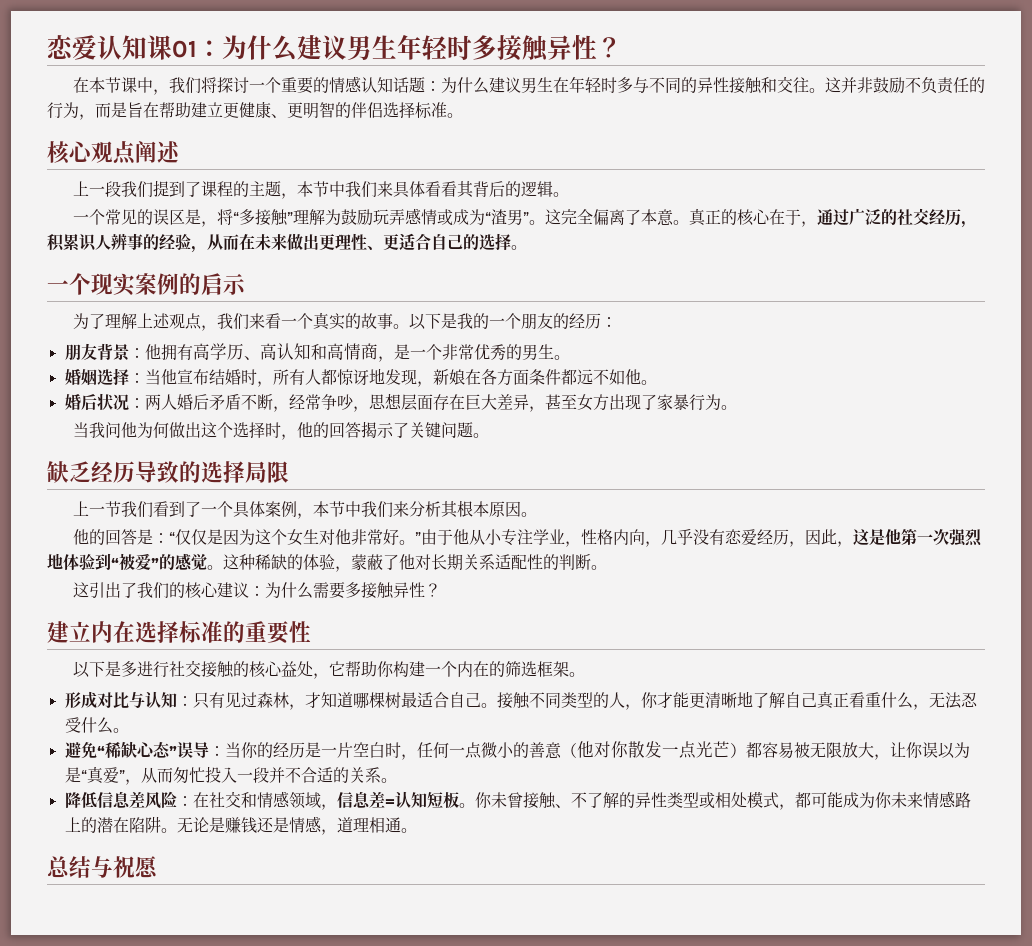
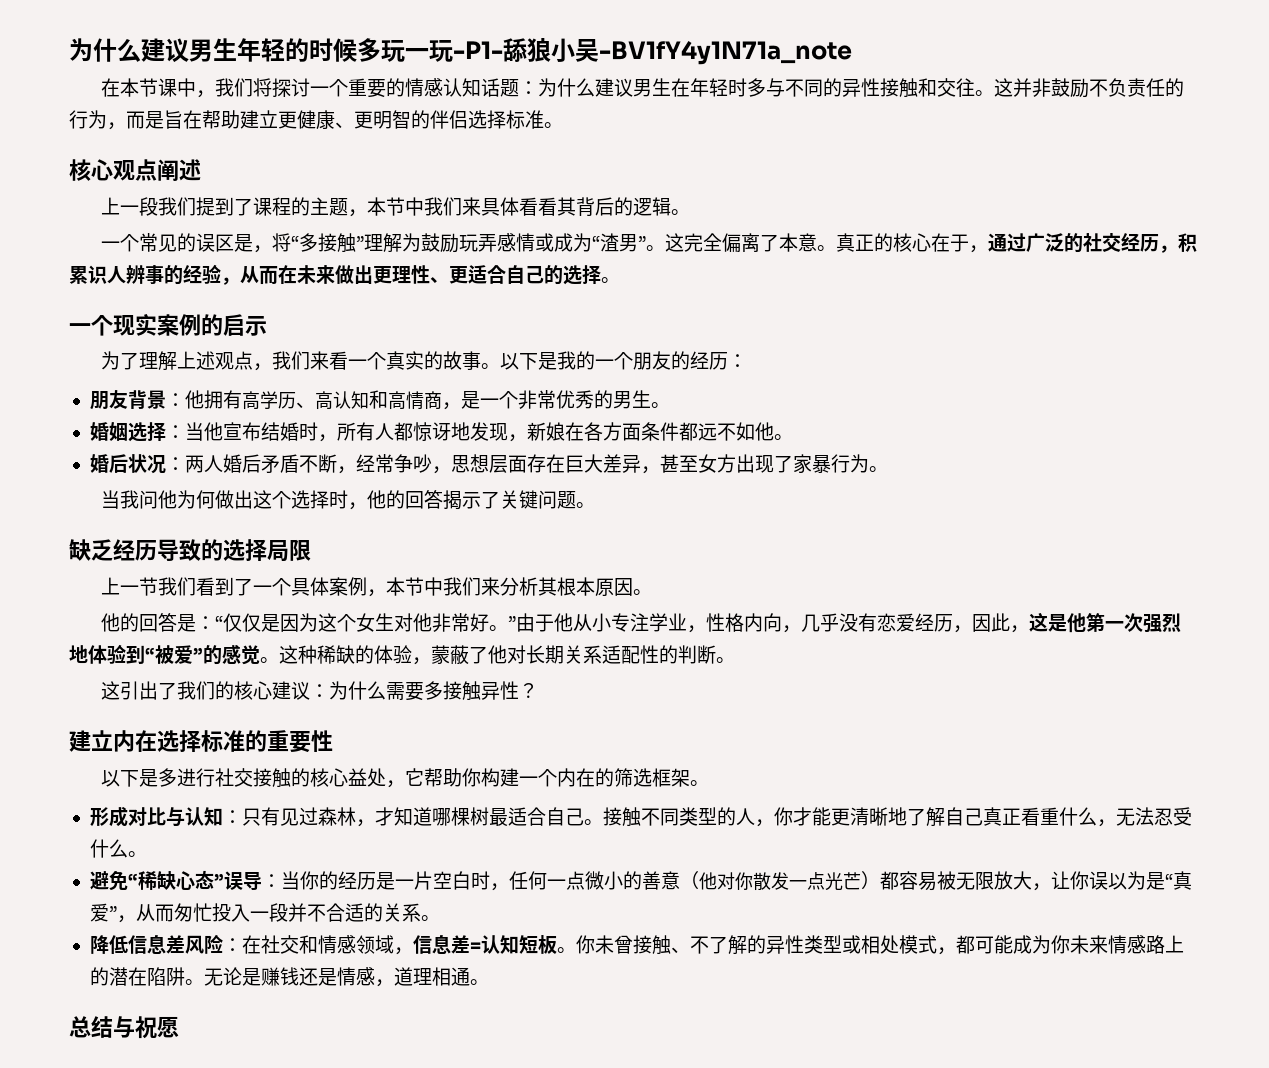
[47,35,222,60] 恋爱认知课01： -> (69, 50) none
[447,35,622,62] 时多接触异性？ -> [285,38,852,65] 的时候多玩一玩-P1-舔狼小吴-BV1fY4y1N71a_note

